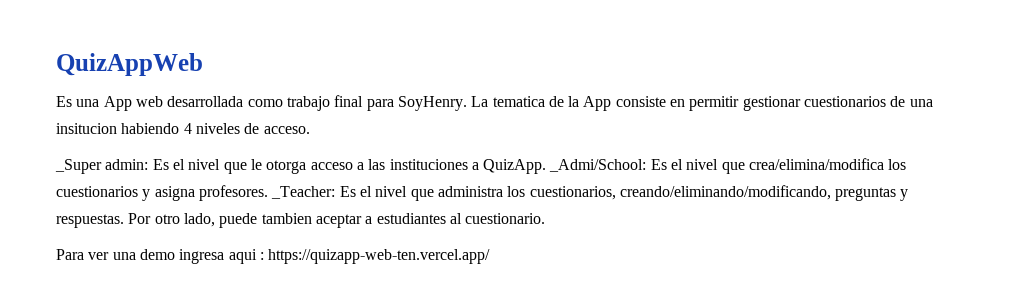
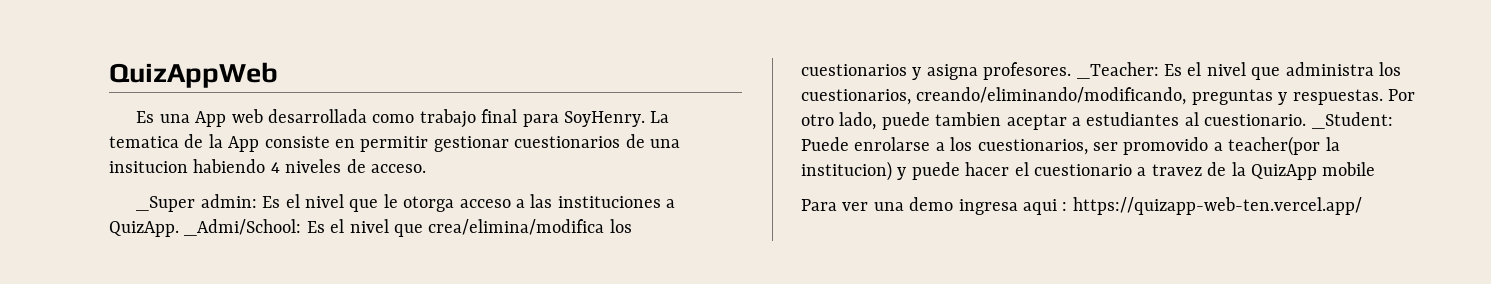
(546, 218) none -> [1311,112,1393,129] [801,136,1340,156] [801,161,1376,181] _Student: Puede enrolarse a los cuestionarios, ser promovido a teacher(por la institucion) y puede hacer el cuestionario a travez de la QuizApp mobile

